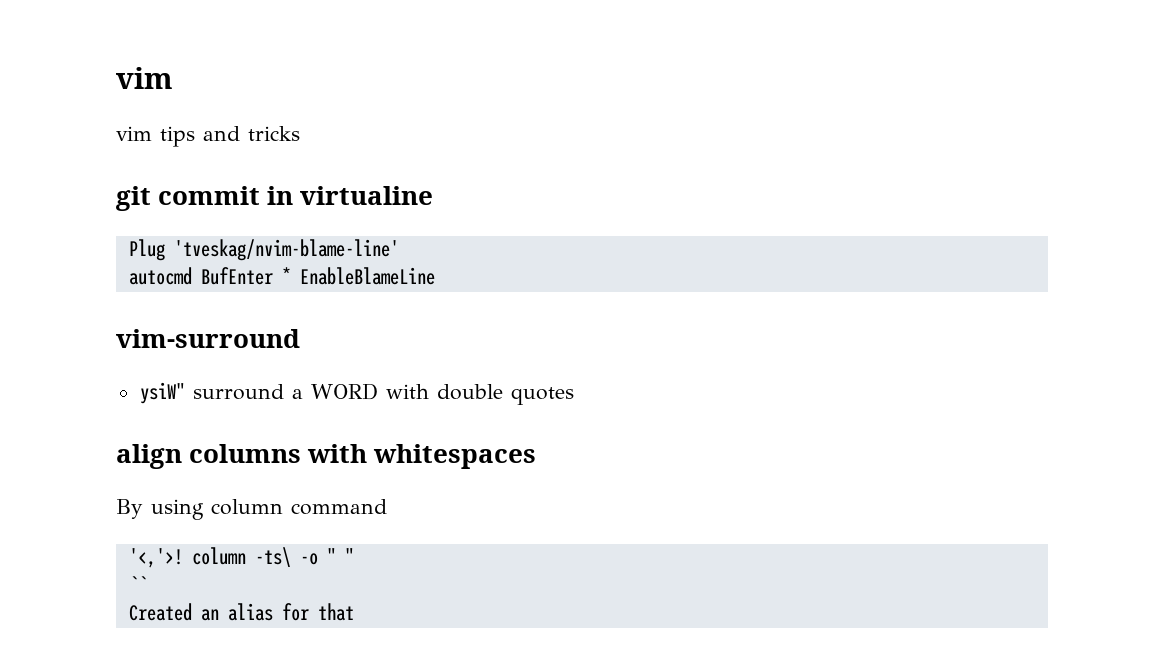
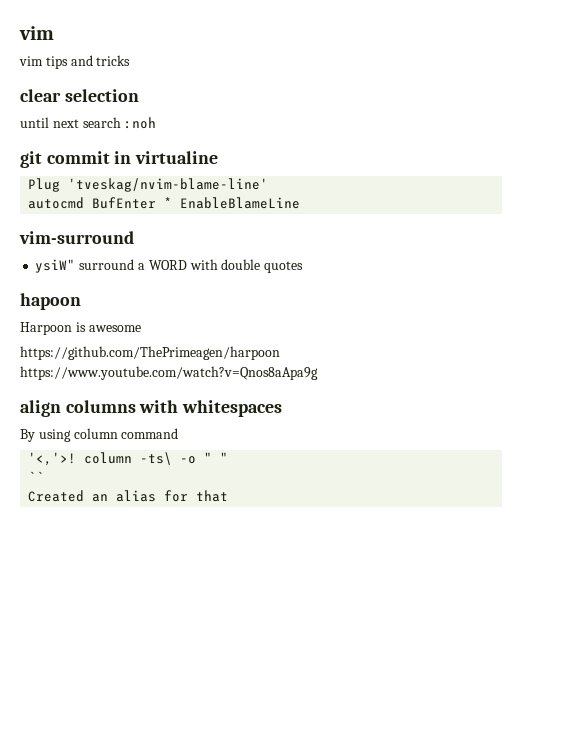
(300, 133) none -> [20,89,139,102] [20,117,157,129] // clear selection // until next search :noh
(574, 396) none -> [20,293,81,310] [20,322,141,335] [20,346,280,360] [20,366,318,380] // hapoon // Harpoon is awesome // https://github.com/ThePrimeagen/harpoon https://www.youtube.com/watch?v=Qnos8aApa9g

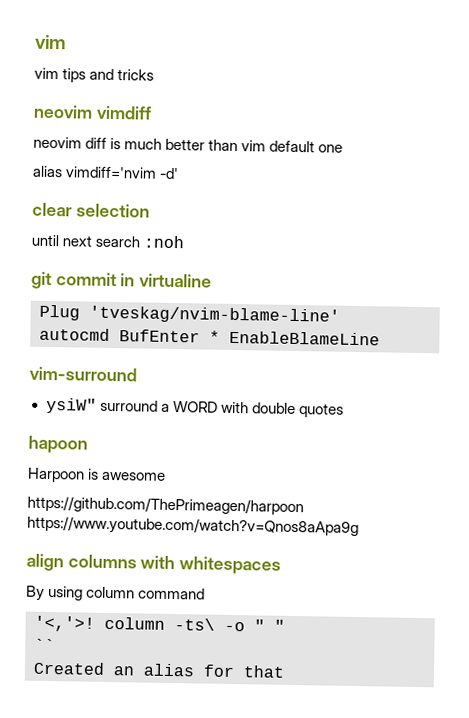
(131, 60) none -> [33,104,152,120] [33,136,344,153] [32,165,180,180] // neovim vimdiff // neovim diff is much better than vim default one // alias vimdiff='nvim -d'

